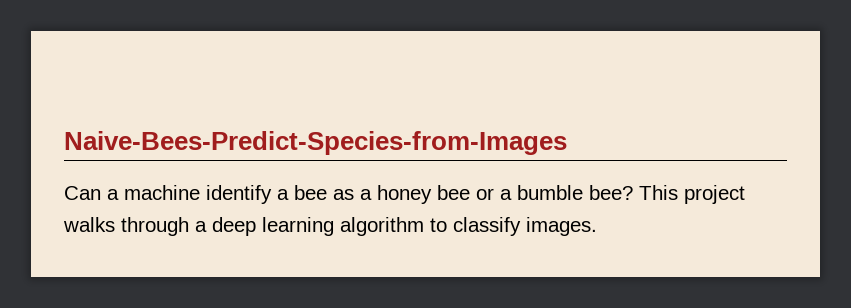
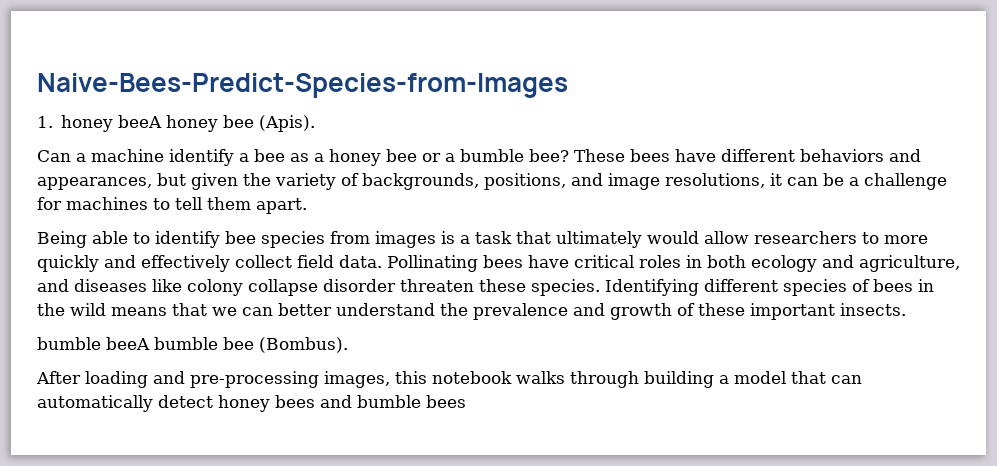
(567, 143) none -> [37,115,316,132] // 1. honey beeA honey bee (Apis).
[639,185,745,204] [63,217,597,236] This project walks through a deep learning algorithm to classify images. -> [574,149,921,162] [37,173,947,190] [37,197,307,214] [37,231,928,248] [37,255,960,272] [37,279,934,296] [37,303,906,320] [37,337,348,353] [36,371,862,388] [37,395,466,412] These bees have different behaviors and appearances, but given the variety of backgrounds, positions, and image resolutions, it can be a challenge for machines to tell them apart. // Being able to identify bee species from images is a task that ultimately would allow researchers to more quickly and effectively collect field data. Pollinating bees have critical roles in both ecology and agriculture, and diseases like colony collapse disorder threaten these species. Identifying different species of bees in the wild means that we can better understand the prevalence and growth of these important insects. // bumble beeA bumble bee (Bombus). // After loading and pre-processing images, this notebook walks through building a model that can automatically detect honey bees and bumble bees

